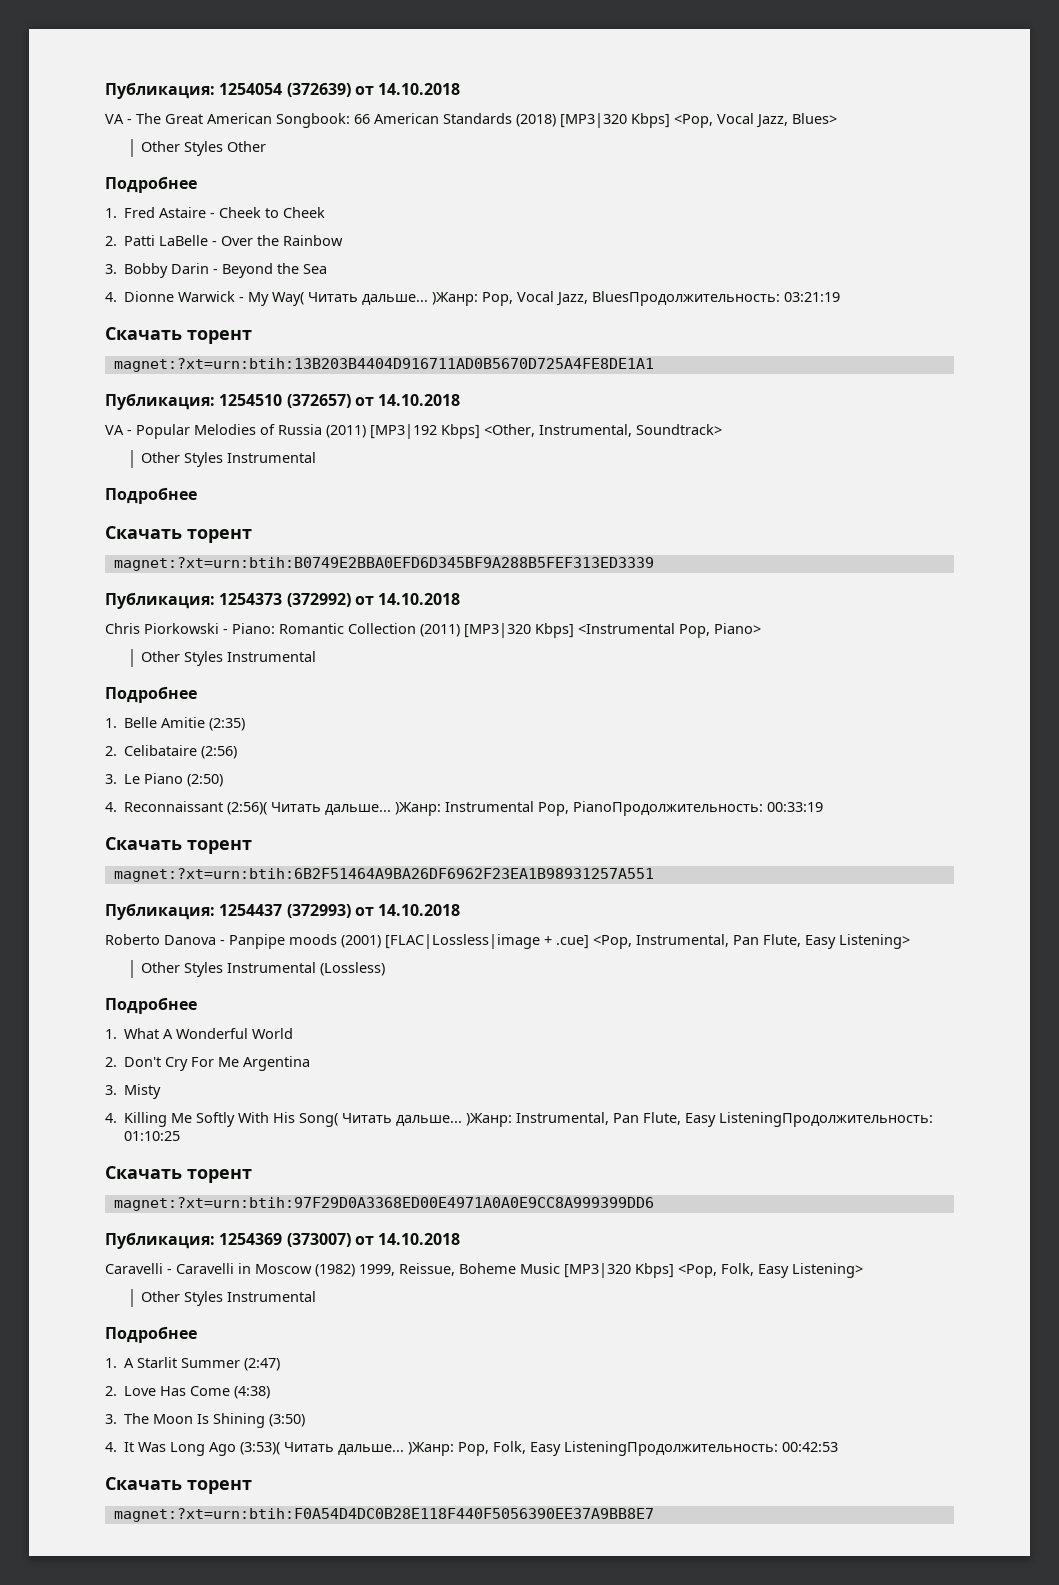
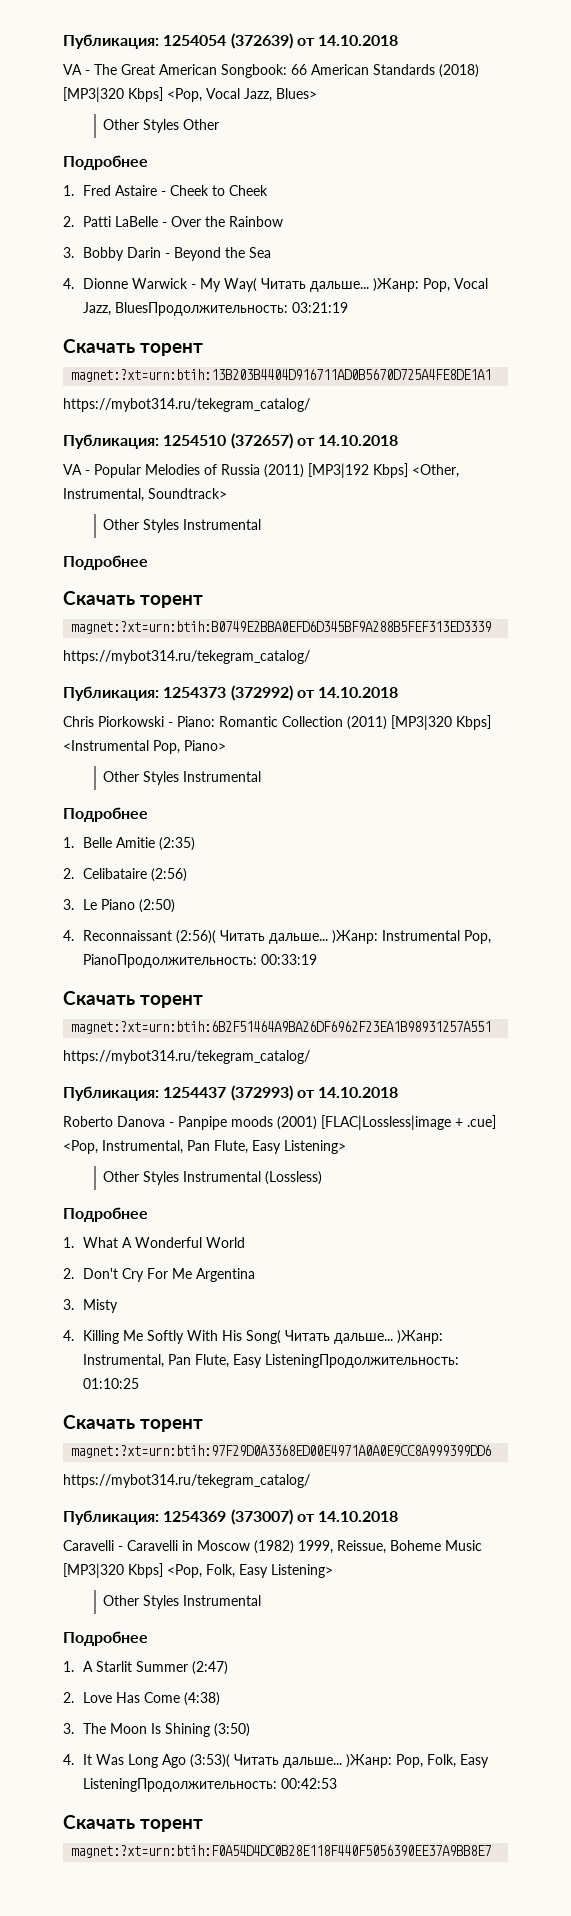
(654, 365) none -> [63,398,310,412] // https://mybot314.ru/tekegram_catalog/
(654, 564) none -> [63,650,310,664] // https://mybot314.ru/tekegram_catalog/
(654, 875) none -> [63,1050,310,1064] // https://mybot314.ru/tekegram_catalog/
(654, 1204) none -> [63,1474,310,1488] // https://mybot314.ru/tekegram_catalog/

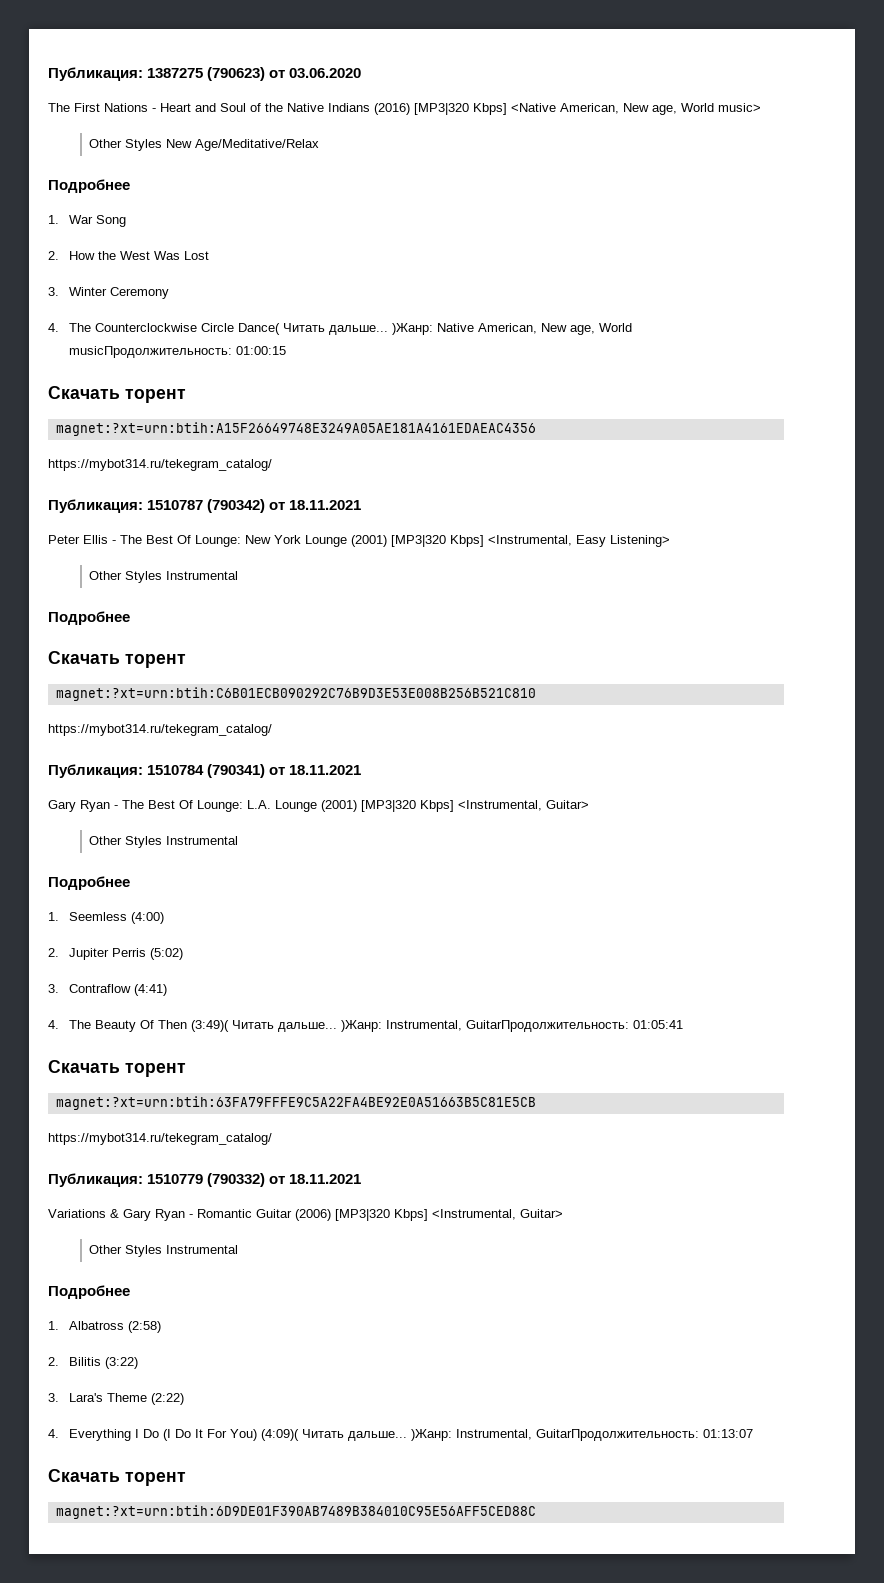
[63,33,399,49] [63,64,479,78] [63,87,317,102] [103,119,220,133] [63,155,148,170] [63,185,269,196] [63,216,284,227] [63,247,272,261] [63,278,489,292] [83,302,349,316] [63,339,204,356] [71,369,492,382] [63,398,310,412] [63,433,399,449] [63,463,459,478] [63,488,227,502] Публикация: 1254054 (372639) от 14.10.2018 // VA - The Great American Songbook: 66 American Standards (2018) [MP3|320 Kbps] <Pop, Vocal Jazz, Blues> // Other Styles Other // Подробнее // 1. Fred Astaire - Cheek to Cheek // 2. Patti LaBelle - Over the Rainbow // 3. Bobby Darin - Beyond the Sea // 4. Dionne Warwick - My Way( Читать дальше... )Жанр: Pop, Vocal Jazz, BluesПродолжительность: 03:21:19 // Скачать торент // magnet:?xt=urn:btih:13B203B4404D916711AD0B5670D725A4FE8DE1A1 // https://mybot314.ru/tekegram_catalog/ // Публикация: 1254510 (372657) от 14.10.2018 // VA - Popular Melodies of Russia (2011) [MP3|192 Kbps] <Other, Instrumental, Soundtrack> -> [48,67,362,81] [48,103,761,115] [89,139,320,151] [48,179,130,193] [48,215,126,227] [48,251,209,260] [48,287,169,299] [48,323,632,335] [68,346,286,358] [48,386,186,403] [55,422,536,436] [48,459,272,471] [48,499,362,513] [48,535,670,547] Публикация: 1387275 (790623) от 03.06.2020 // The First Nations - Heart and Soul of the Native Indians (2016) [MP3|320 Kbps] <Native American, New age, World music> // Other Styles New Age/Meditative/Relax // Подробнее // 1. War Song // 2. How the West Was Lost // 3. Winter Ceremony // 4. The Counterclockwise Circle Dance( Читать дальше... )Жанр: Native American, New age, World musicПродолжительность: 01:00:15 // Скачать торент // magnet:?xt=urn:btih:A15F26649748E3249A05AE181A4161EDAEAC4356 // https://mybot314.ru/tekegram_catalog/ // Публикация: 1510787 (790342) от 18.11.2021 // Peter Ellis - The Best Of Lounge: New York Lounge (2001) [MP3|320 Kbps] <Instrumental, Easy Listening>
[71,621,492,634] [63,650,310,664] [63,685,399,701] [63,715,491,730] [63,740,226,754] [103,771,262,785] [63,807,148,822] [63,837,196,851] [63,868,188,882] [63,899,176,913] [63,930,492,944] [83,954,318,968] [63,991,204,1008] [71,1021,492,1034] [63,1050,310,1064] [63,1085,399,1101] [63,1115,496,1130] [63,1140,346,1154] [103,1171,323,1185] [63,1207,148,1222] [63,1237,246,1248] [63,1268,256,1282] [63,1299,119,1313] [63,1330,444,1344] [83,1354,460,1368] [83,1378,140,1389] [63,1415,204,1432] [71,1445,492,1458] [63,1474,310,1488] [63,1509,399,1525] [63,1540,482,1554] [63,1563,333,1578] [103,1595,262,1609] [63,1631,148,1646] [63,1661,229,1675] [63,1692,221,1706] [63,1723,251,1737] [63,1754,490,1768] [83,1778,338,1792] [63,1815,204,1832] [71,1845,492,1858] magnet:?xt=urn:btih:B0749E2BBA0EFD6D345BF9A288B5FEF313ED3339 // https://mybot314.ru/tekegram_catalog/ // Публикация: 1254373 (372992) от 14.10.2018 // Chris Piorkowski - Piano: Romantic Collection (2011) [MP3|320 Kbps] <Instrumental Pop, Piano> // Other Styles Instrumental // Подробнее // 1. Belle Amitie (2:35) // 2. Celibataire (2:56) // 3. Le Piano (2:50) // 4. Reconnaissant (2:56)( Читать дальше... )Жанр: Instrumental Pop, PianoПродолжительность: 00:33:19 // Скачать торент // magnet:?xt=urn:btih:6B2F51464A9BA26DF6962F23EA1B98931257A551 // https://mybot314.ru/tekegram_catalog/ // Публикация: 1254437 (372993) от 14.10.2018 // Roberto Danova - Panpipe moods (2001) [FLAC|Lossless|image + .cue] <Pop, Instrumental, Pan Flute, Easy Listening> // Other Styles Instrumental (Lossless) // Подробнее // 1. What A Wonderful World // 2. Don't Cry For Me Argentina // 3. Misty // 4. Killing Me Softly With His Song( Читать дальше... )Жанр: Instrumental, Pan Flute, Easy ListeningПродолжительность: 01:10:25 // Скачать торент // magnet:?xt=urn:btih:97F29D0A3368ED00E4971A0A0E9CC8A999399DD6 // https://mybot314.ru/tekegram_catalog/ // Публикация: 1254369 (373007) от 14.10.2018 // Caravelli - Caravelli in Moscow (1982) 1999, Reissue, Boheme Music [MP3|320 Kbps] <Pop, Folk, Easy Listening> // Other Styles Instrumental // Подробнее // 1. A Starlit Summer (2:47) // 2. Love Has Come (4:38) // 3. The Moon Is Shining (3:50) // 4. It Was Long Ago (3:53)( Читать дальше... )Жанр: Pop, Folk, Easy ListeningПродолжительность: 00:42:53 // Скачать торент // magnet:?xt=urn:btih:F0A54D4DC0B28E118F440F5056390EE37A9BB8E7 -> [55,687,536,701] [48,724,272,736] [48,764,362,778] [48,800,589,812] [89,836,239,848] [48,876,130,890] [48,912,164,924] [48,948,183,960] [48,984,167,996] [48,1020,683,1032] [48,1060,186,1077] [55,1096,536,1110] [48,1133,272,1145] [48,1173,362,1187] [48,1209,563,1221] [89,1245,239,1257] [48,1285,130,1299] [48,1321,161,1333] [48,1357,138,1369] [48,1393,184,1405] [48,1429,753,1441] [48,1469,186,1486] [55,1505,536,1519] magnet:?xt=urn:btih:C6B01ECB090292C76B9D3E53E008B256B521C810 // https://mybot314.ru/tekegram_catalog/ // Публикация: 1510784 (790341) от 18.11.2021 // Gary Ryan - The Best Of Lounge: L.A. Lounge (2001) [MP3|320 Kbps] <Instrumental, Guitar> // Other Styles Instrumental // Подробнее // 1. Seemless (4:00) // 2. Jupiter Perris (5:02) // 3. Contraflow (4:41) // 4. The Beauty Of Then (3:49)( Читать дальше... )Жанр: Instrumental, GuitarПродолжительность: 01:05:41 // Скачать торент // magnet:?xt=urn:btih:63FA79FFFE9C5A22FA4BE92E0A51663B5C81E5CB // https://mybot314.ru/tekegram_catalog/ // Публикация: 1510779 (790332) от 18.11.2021 // Variations & Gary Ryan - Romantic Guitar (2006) [MP3|320 Kbps] <Instrumental, Guitar> // Other Styles Instrumental // Подробнее // 1. Albatross (2:58) // 2. Bilitis (3:22) // 3. Lara's Theme (2:22) // 4. Everything I Do (I Do It For You) (4:09)( Читать дальше... )Жанр: Instrumental, GuitarПродолжительность: 01:13:07 // Скачать торент // magnet:?xt=urn:btih:6D9DE01F390AB7489B384010C95E56AFF5CED88C

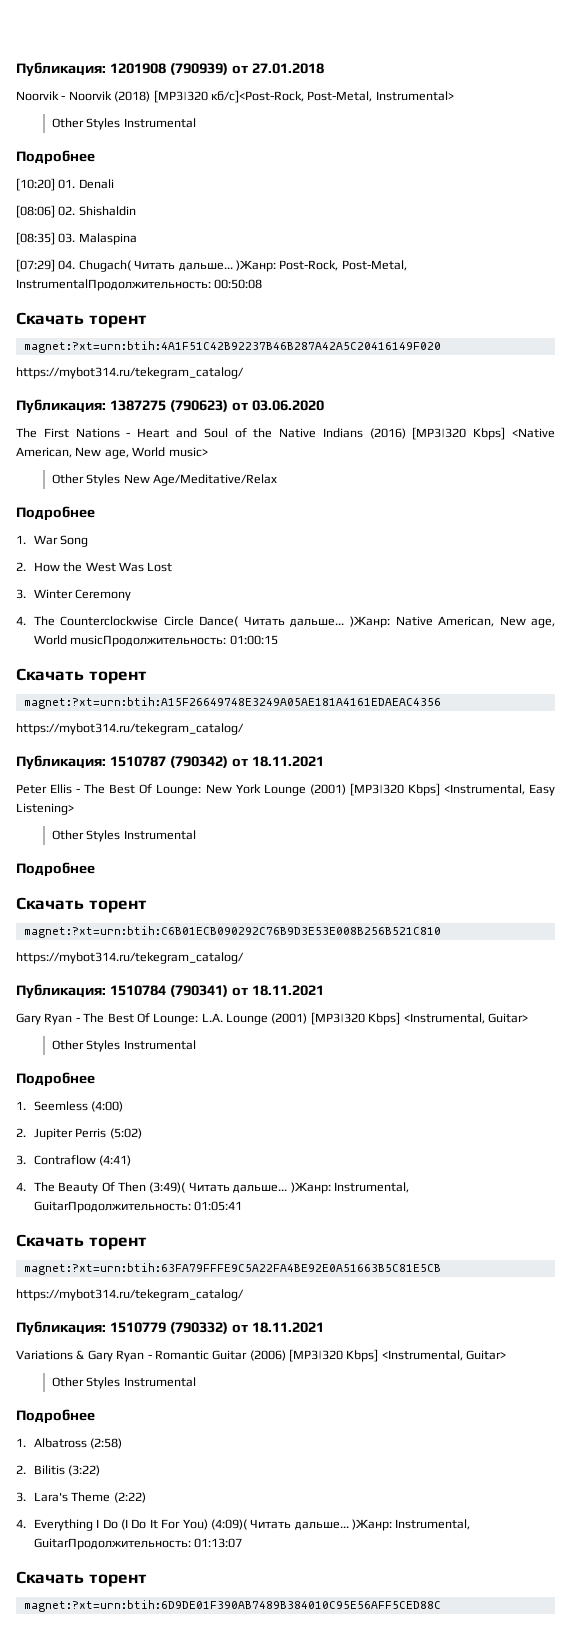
[48,67,143,81] Публикация: -> [16,62,324,77] [16,90,454,103] [51,118,196,130] [16,150,95,165] [16,178,114,191] [16,205,136,218] [16,232,137,245] [16,259,407,272] [16,279,263,291] [16,312,147,328] [23,341,441,353] [16,367,244,379] [16,399,106,414] Публикация: 1201908 (790939) от 27.01.2018 // Noorvik - Noorvik (2018) [MP3|320 кб/с]<Post-Rock, Post-Metal, Instrumental> // Other Styles Instrumental // Подробнее // [10:20] 01. Denali // [08:06] 02. Shishaldin // [08:35] 03. Malaspina // [07:29] 04. Chugach( Читать дальше... )Жанр: Post-Rock, Post-Metal, InstrumentalПродолжительность: 00:50:08 // Скачать торент // magnet:?xt=urn:btih:4A1F51C42B92237B46B287A42A5C20416149F020 // https://mybot314.ru/tekegram_catalog/ // Публикация:

